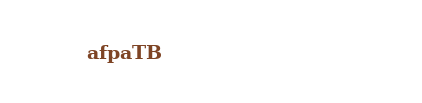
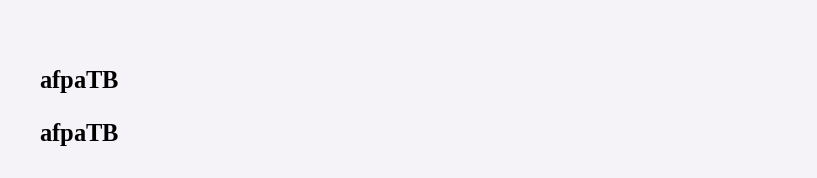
[87,45,162,63] afpaTB -> [40,70,118,93] [40,123,118,146] afpaTB // afpaTB

